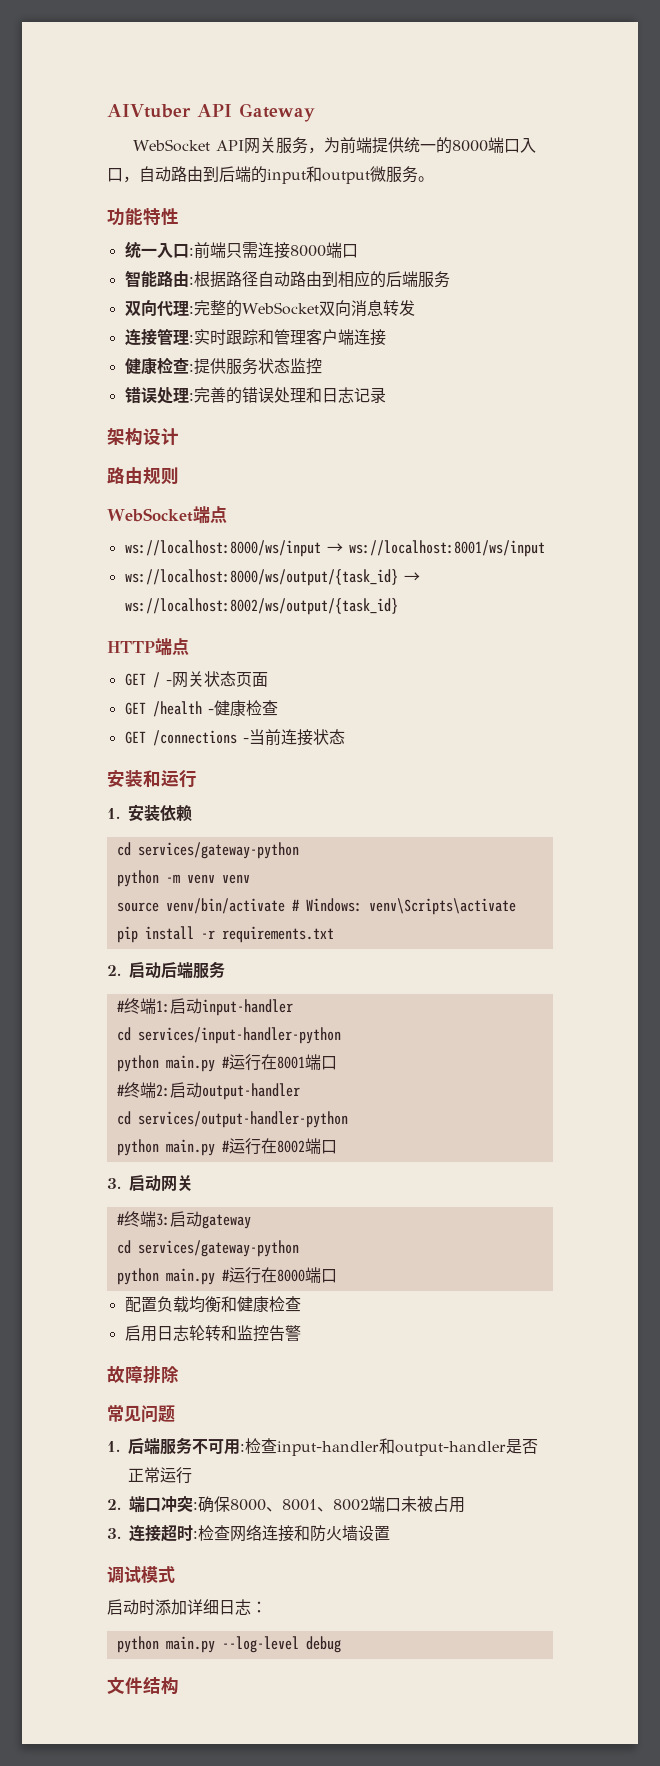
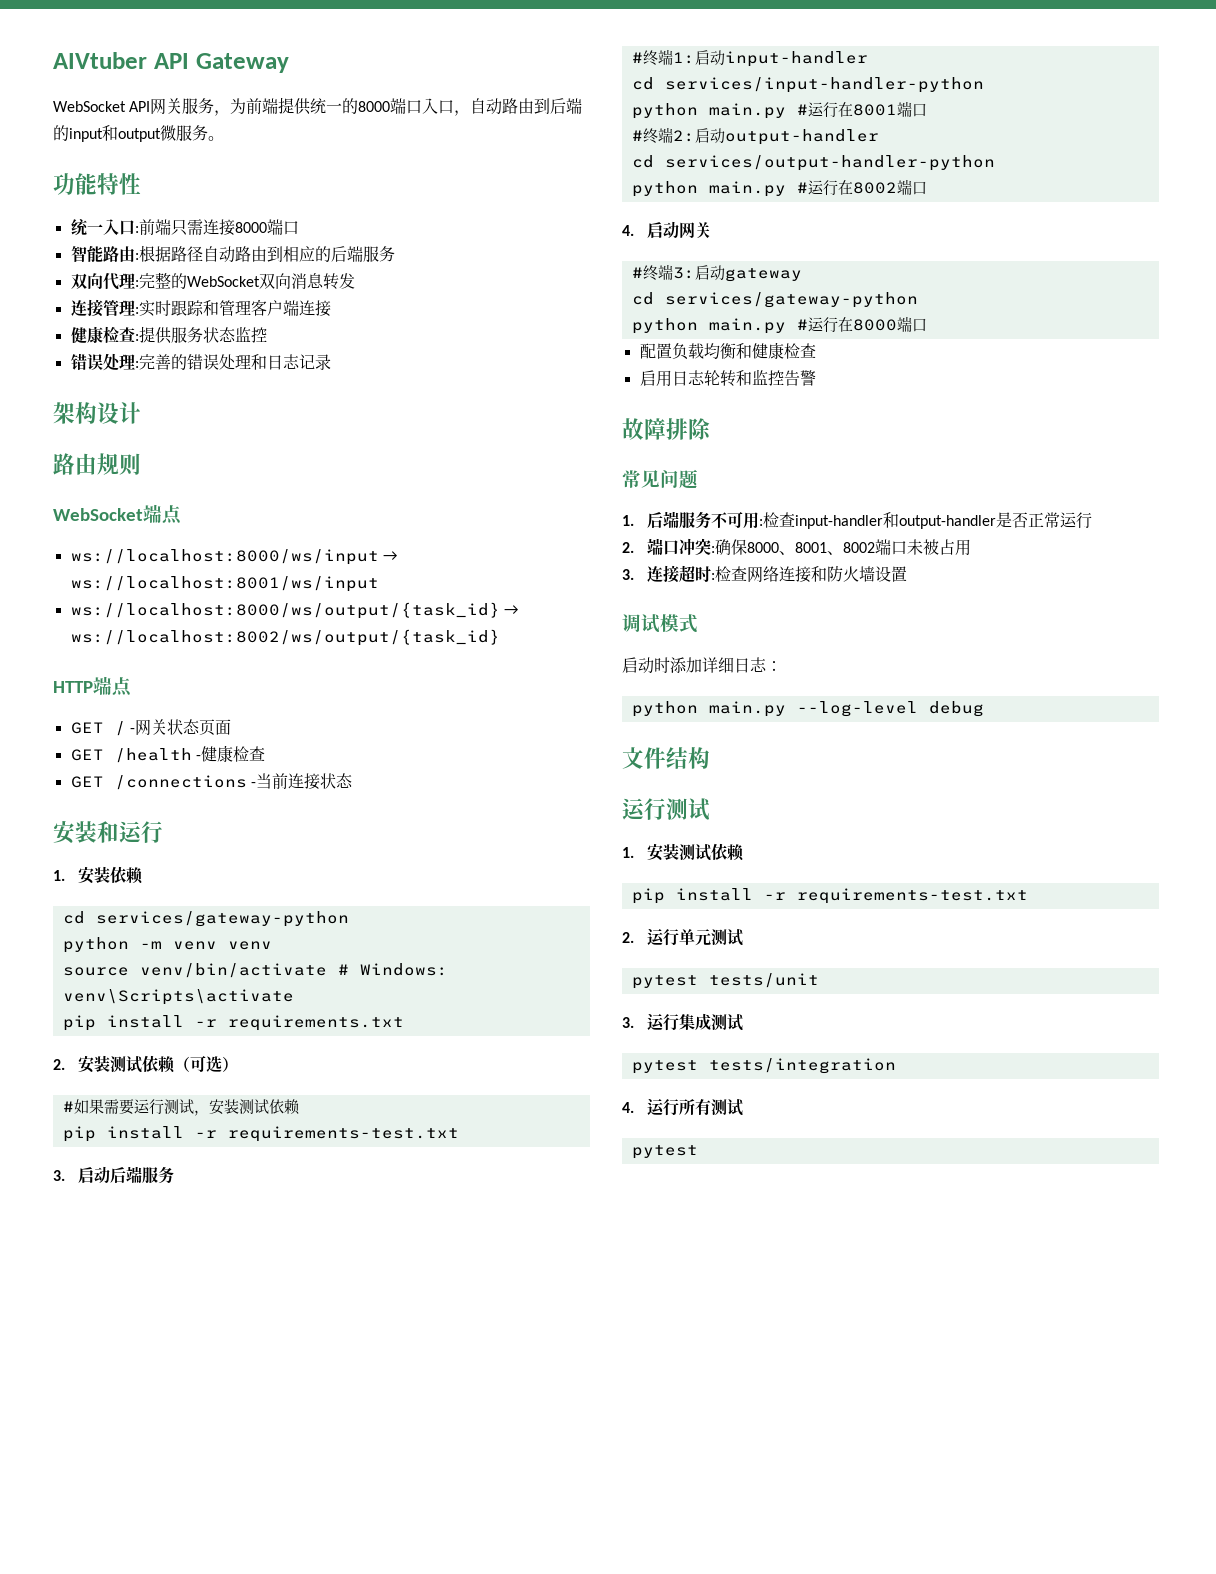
(121, 970) none -> [77,1055,238,1073] [62,1099,300,1116] [62,1126,459,1142] [53,1170,65,1181] 安装测试依赖（可选） // #如果需要运行测试，安装测试依赖 // pip install -r requirements-test.txt // 3.
[107,1178,121,1189] 3. -> [622,225,634,236] 4.
(179, 1686) none -> [622,798,710,821] [622,843,744,861] [631,888,1028,904] [622,928,743,946] [631,973,819,989] [622,1013,743,1031] [631,1058,896,1074] [622,1098,743,1116] [631,1145,698,1159] // 运行测试 // 1.安装测试依赖 // pip install -r requirements-test.txt // 2.运行单元测试 // pytest tests/unit // 3.运行集成测试 // pytest tests/integration // 4.运行所有测试 // pytest

